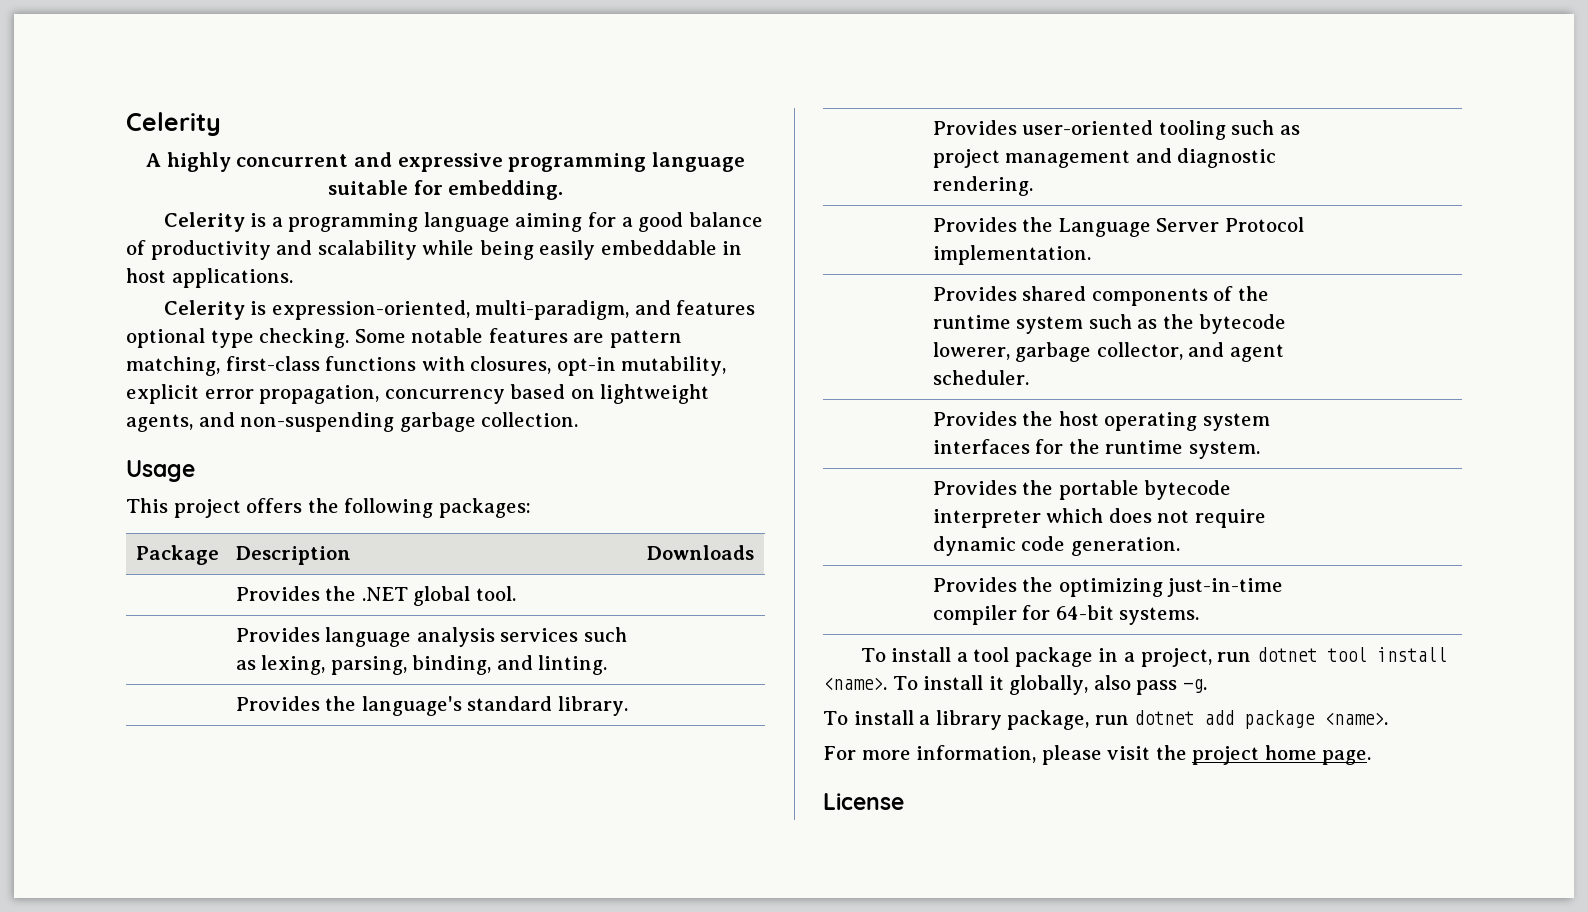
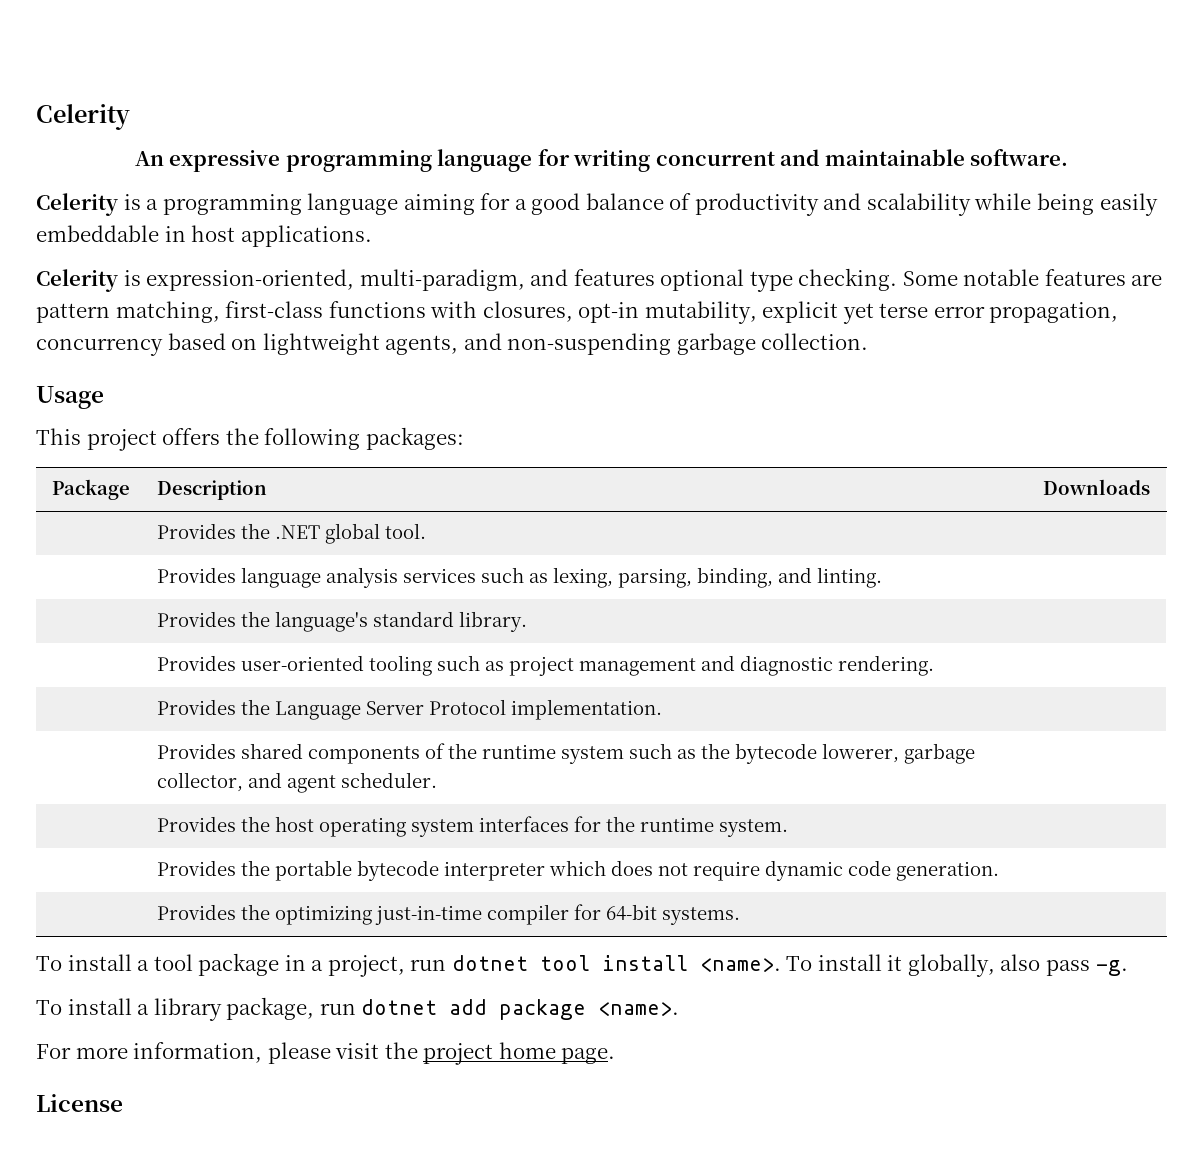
[146,152,745,172] [327,180,564,200] A highly concurrent and expressive programming language suitable for embedding. -> [134,149,1069,172] An expressive programming language for writing concurrent and maintainable software.
(199, 394) none -> [842,303,929,324] yet terse

